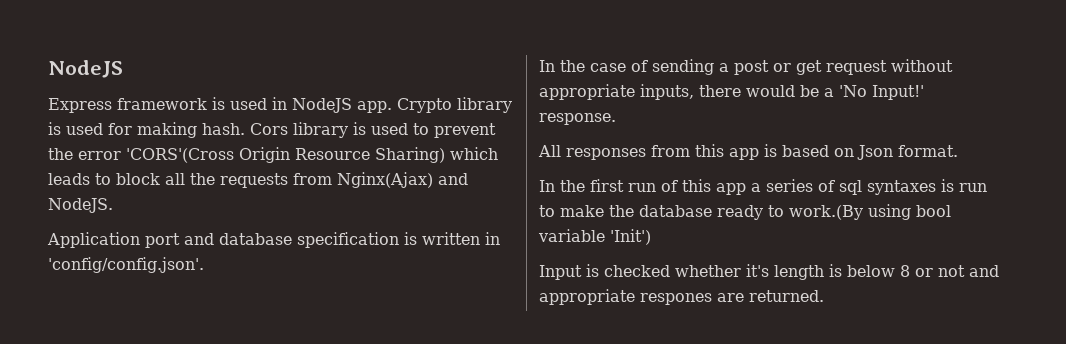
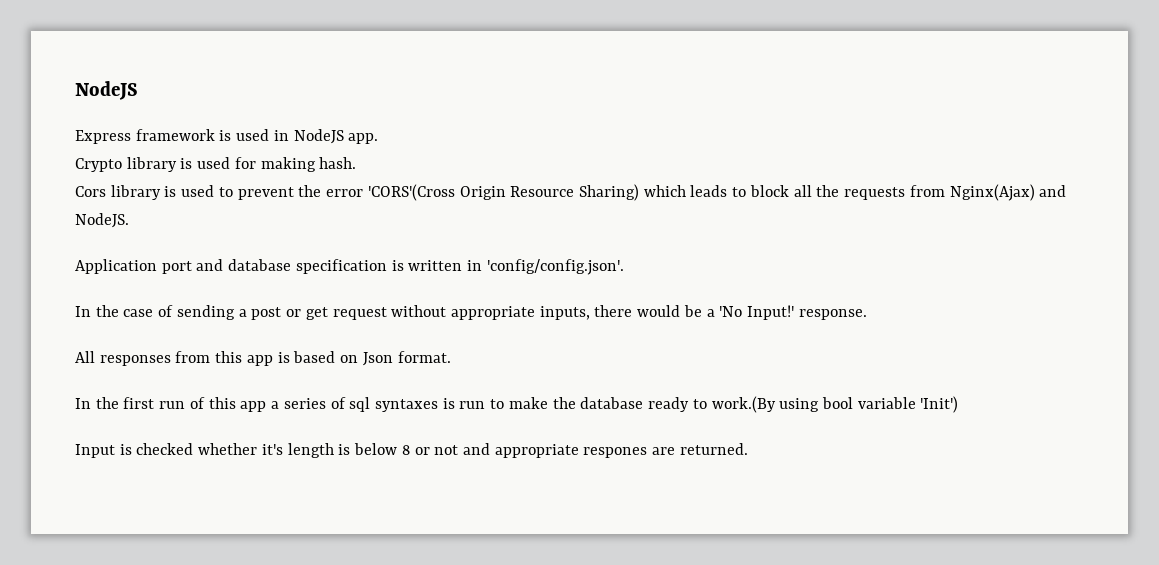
(392, 107) none -> (379, 138) //
(245, 129) none -> (357, 163) //

